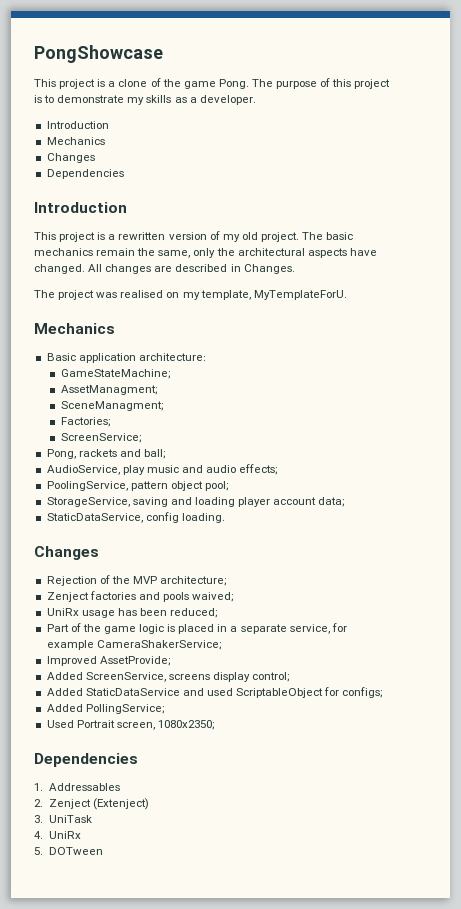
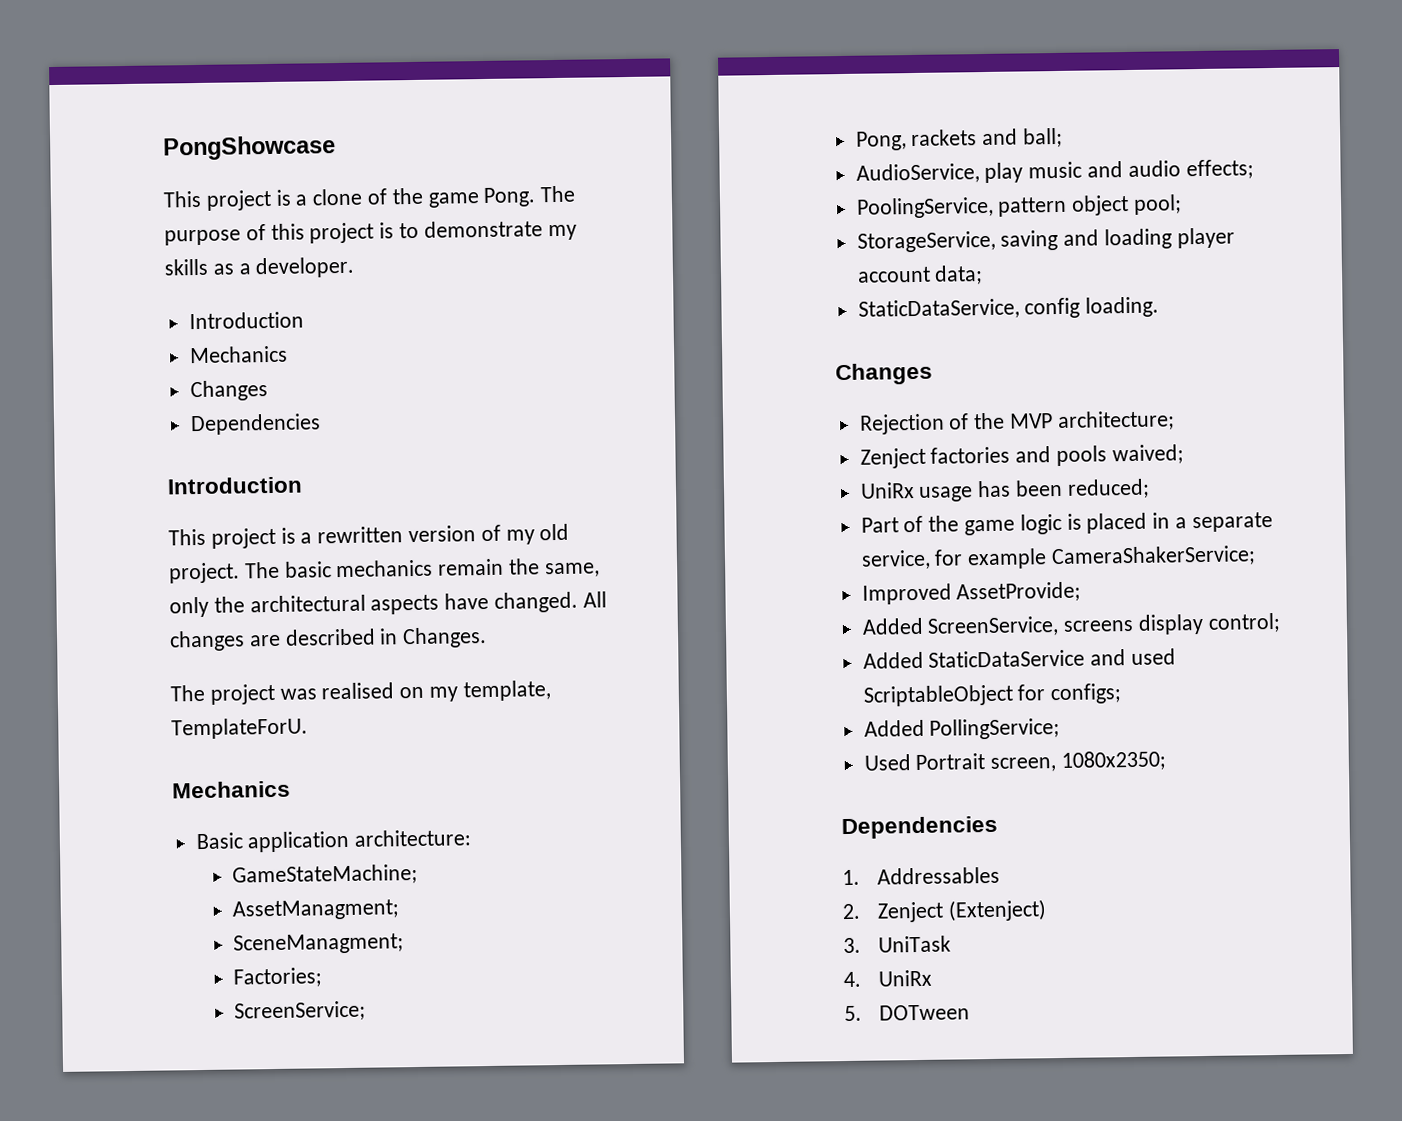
[253,290,347,300] MyTemplateForU. -> [171,717,308,740] TemplateForU.

